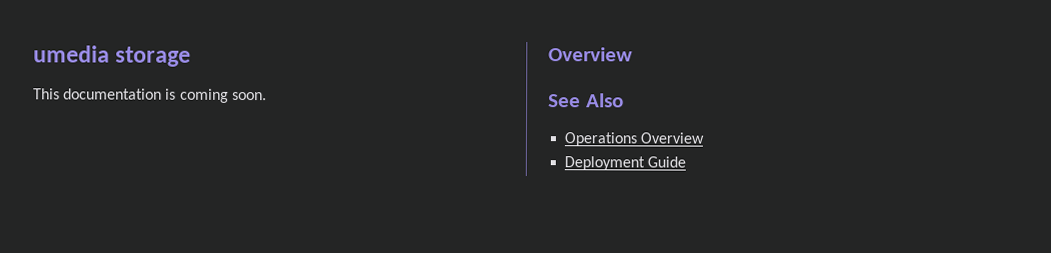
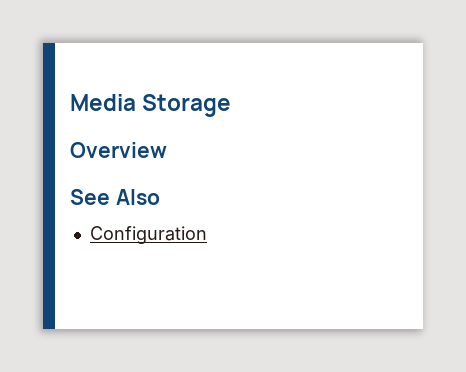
[33,45,192,67] [33,88,267,103] umedia storage // This documentation is coming soon. -> [70,94,232,117] Media Storage
[564,132,705,147] [564,156,687,171] Operations Overview // Deployment Guide -> [89,226,207,244] Configuration

